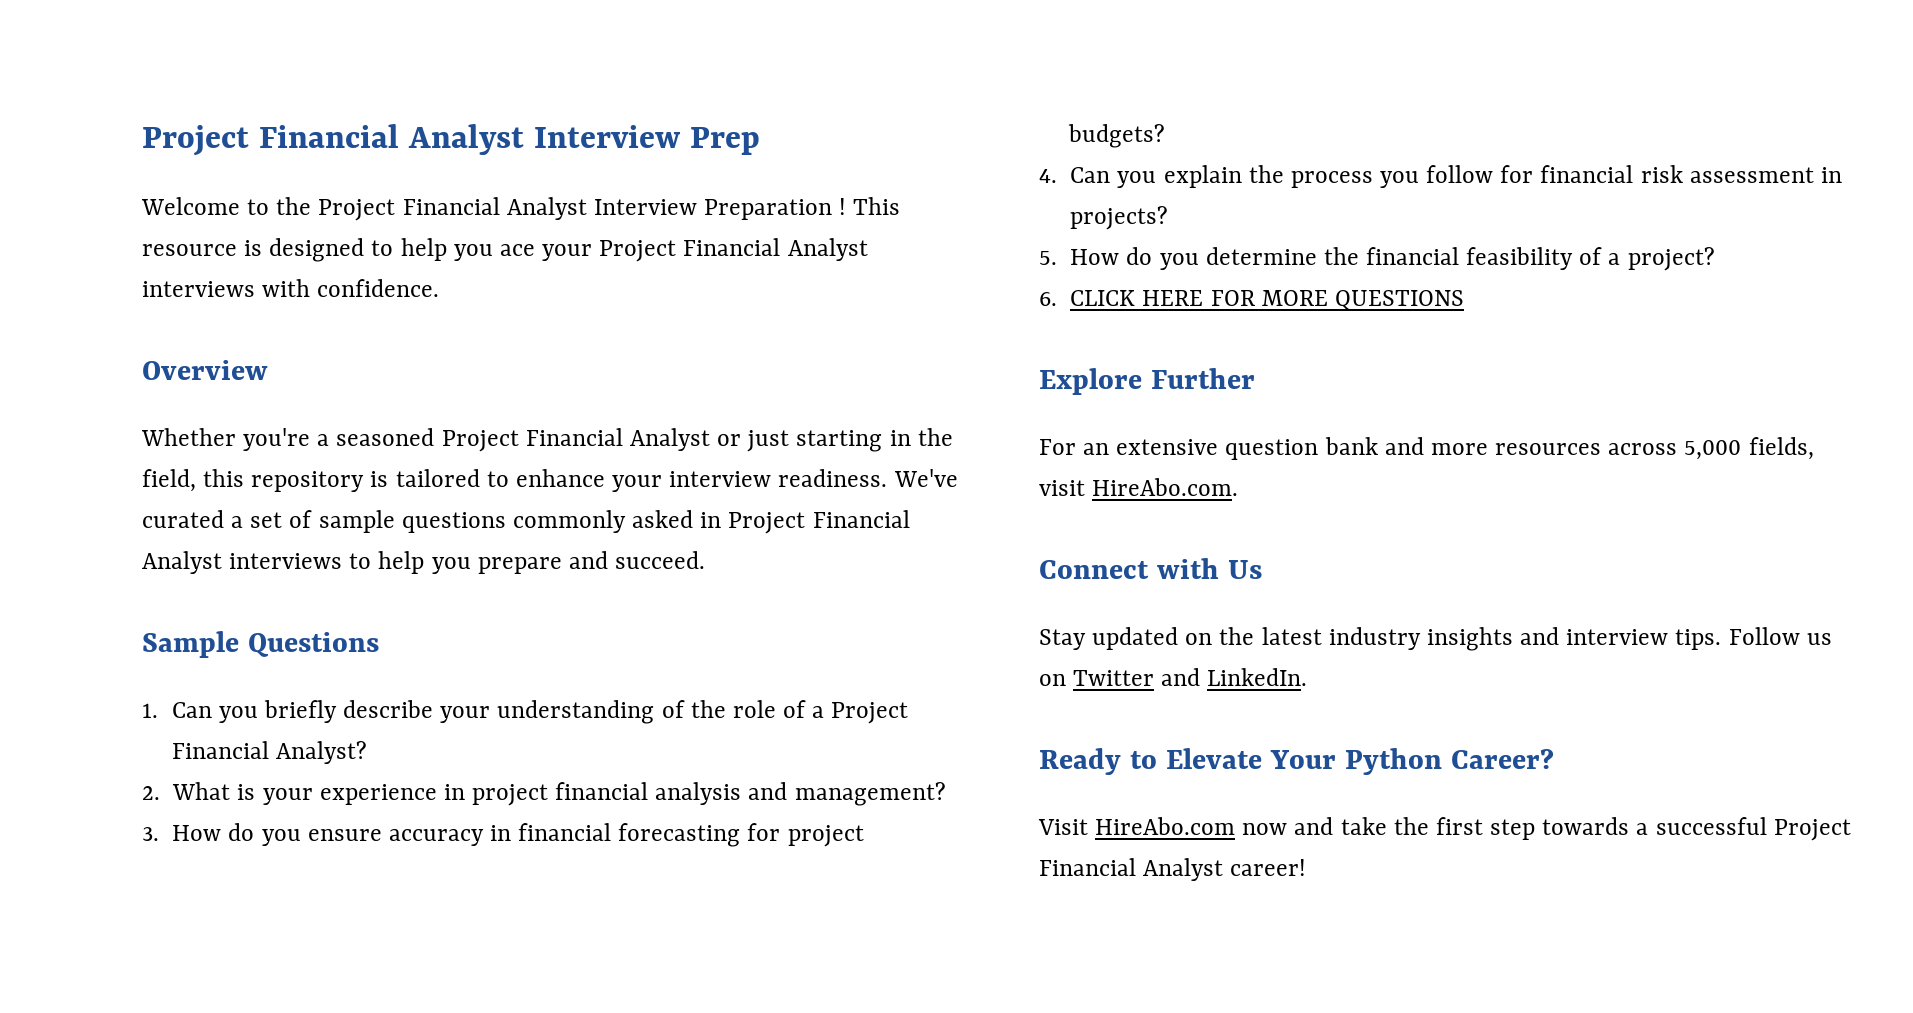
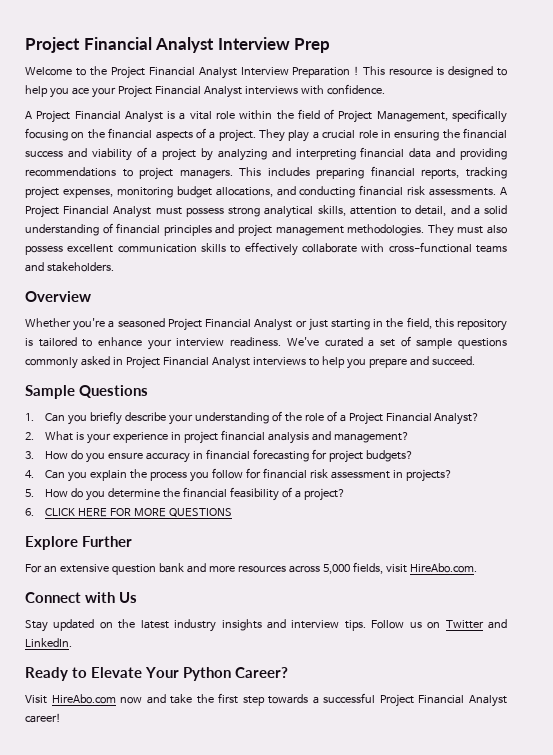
(440, 288) none -> [25,109,507,123] [25,128,507,142] [25,147,508,161] [25,166,507,180] [25,185,507,199] [25,205,507,218] [25,223,508,237] [25,242,507,256] [25,262,114,272] // A Project Financial Analyst is a vital role within the field of Project Management, specifically focusing on the financial aspects of a project. They play a crucial role in ensuring the financial success and viability of a project by analyzing and interpreting financial data and providing recommendations to project managers. This includes preparing financial reports, tracking project expenses, monitoring budget allocations, and conducting financial risk assessments. A Project Financial Analyst must possess strong analytical skills, attention to detail, and a solid understanding of financial principles and project management methodologies. They must also possess excellent communication skills to effectively collaborate with cross-functional teams and stakeholders.

